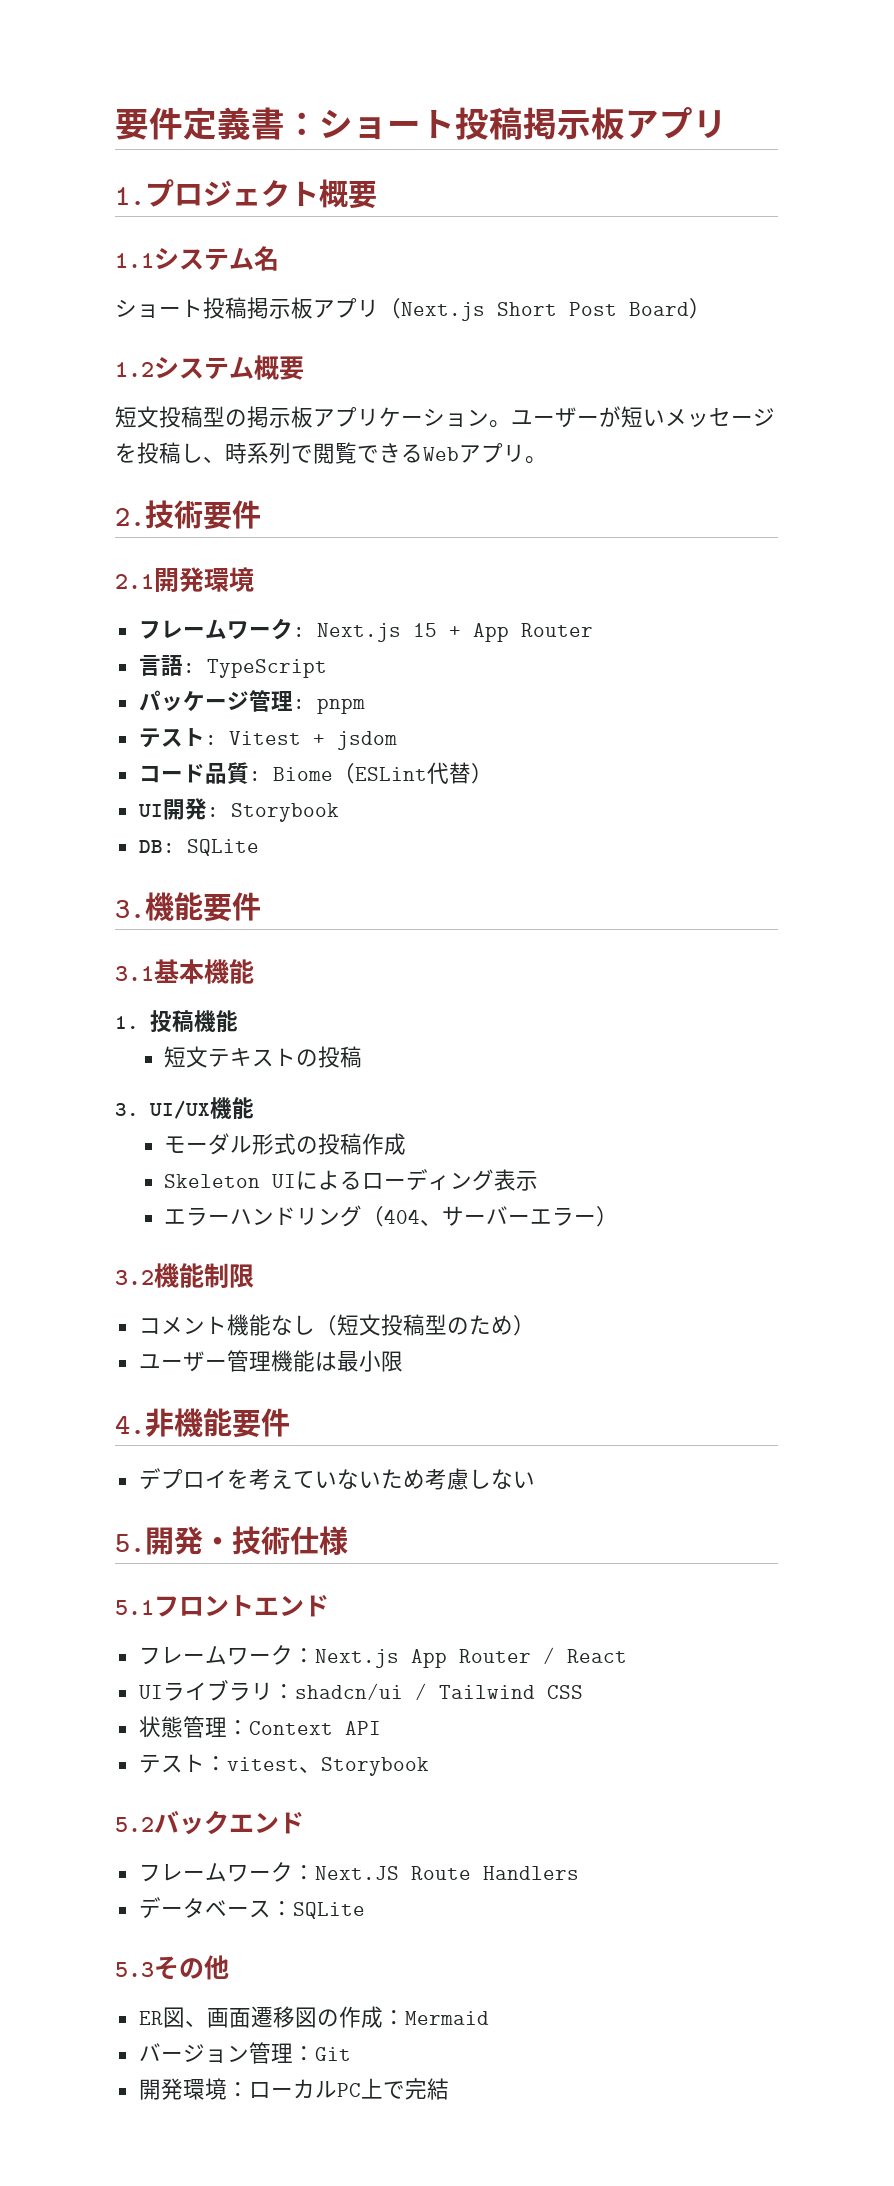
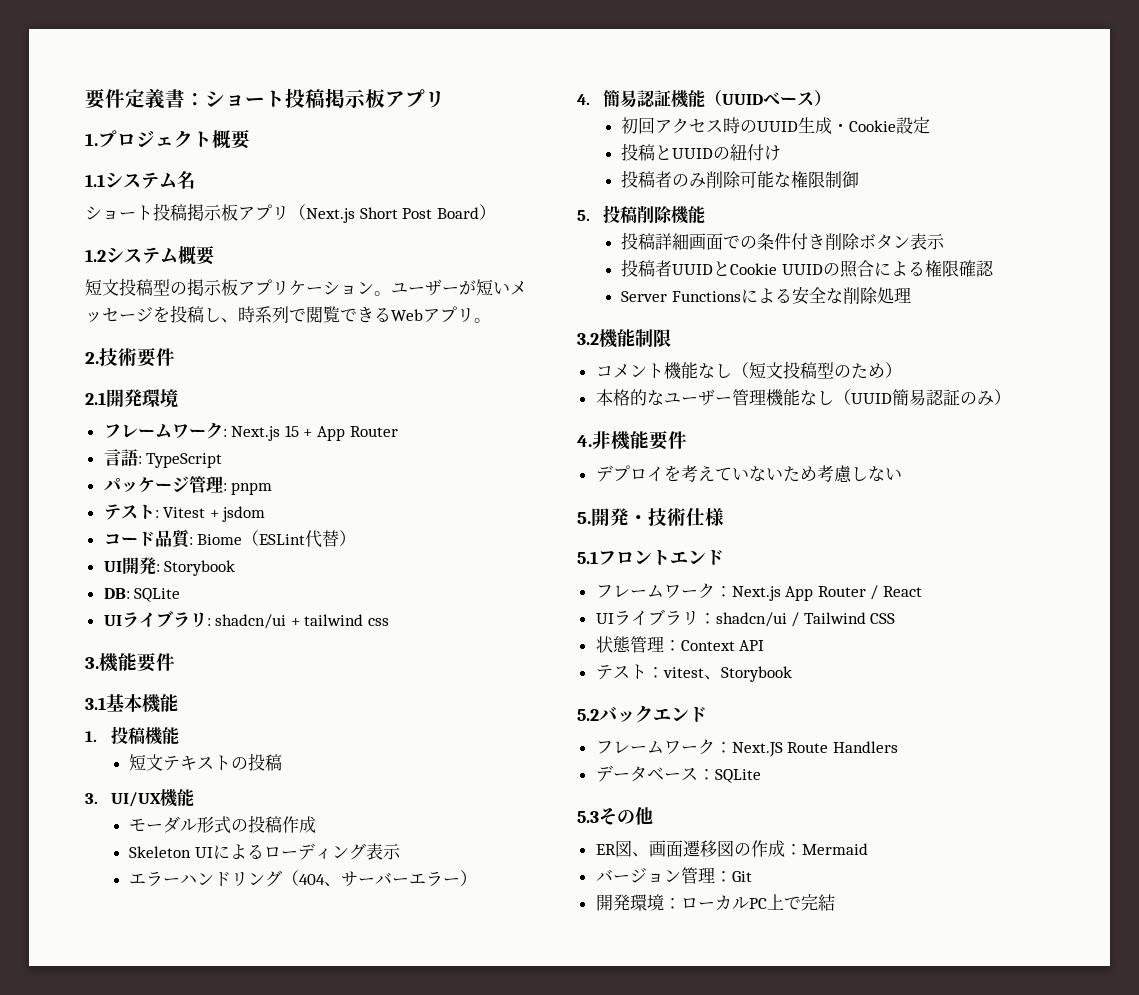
(259, 847) none -> [103,611,390,629] // UIライブラリ: shadcn/ui + tailwind css
(619, 1216) none -> [577,90,831,108] [621,117,931,134] [621,143,782,161] [621,170,860,188] [577,205,705,224] [621,232,946,250] [621,259,994,278] [621,287,911,305] // 4.簡易認証機能（UUIDベース） // 初回アクセス時のUUID生成・Cookie設定 // 投稿とUUIDの紐付け // 投稿者のみ削除可能な権限制御 // 5.投稿削除機能 // 投稿詳細画面での条件付き削除ボタン表示 // 投稿者UUIDとCookie UUIDの照合による権限確認 // Server Functionsによる安全な削除処理
(535, 1325) none -> [595,389,664,406] 本格的な
[314,1350,403,1372] は最小限 -> [799,389,1011,406] なし（UUID簡易認証のみ）

